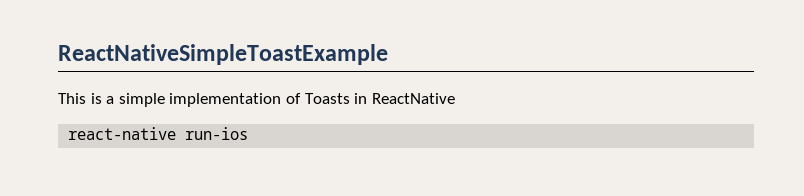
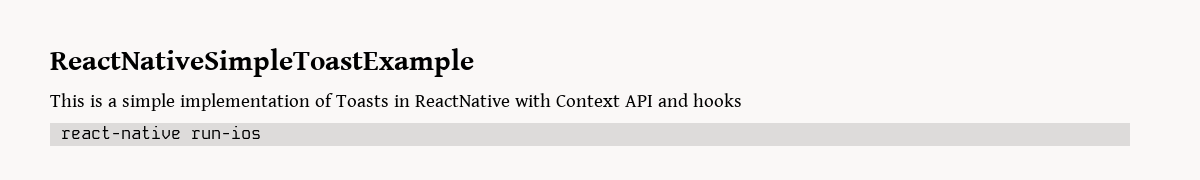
(455, 98) none -> [514,93,742,107] with Context API and hooks

